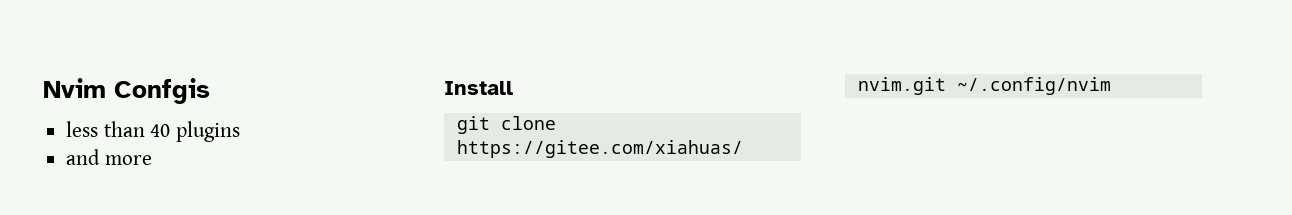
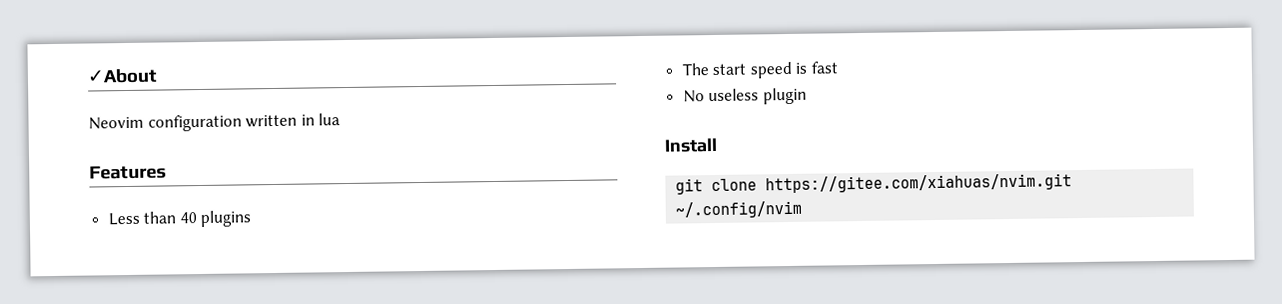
[43,78,210,104] [66,121,241,142] [66,149,152,165] Nvim Confgis // less than 40 plugins // and more -> [87,68,158,84] [88,113,341,132] [89,165,167,180] [107,210,252,227] [681,61,839,79] [682,87,807,105] ✓About // Neovim configuration written in lua // Features // Less than 40 plugins // The start speed is fast // No useless plugin

